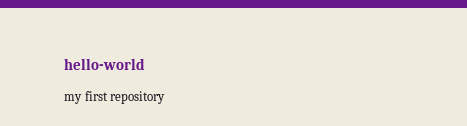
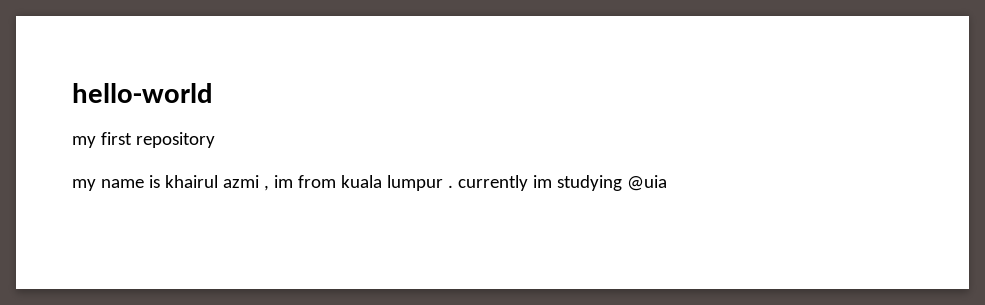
(166, 97) none -> [72,175,667,191] // my name is khairul azmi , im from kuala lumpur . currently im studying @uia

